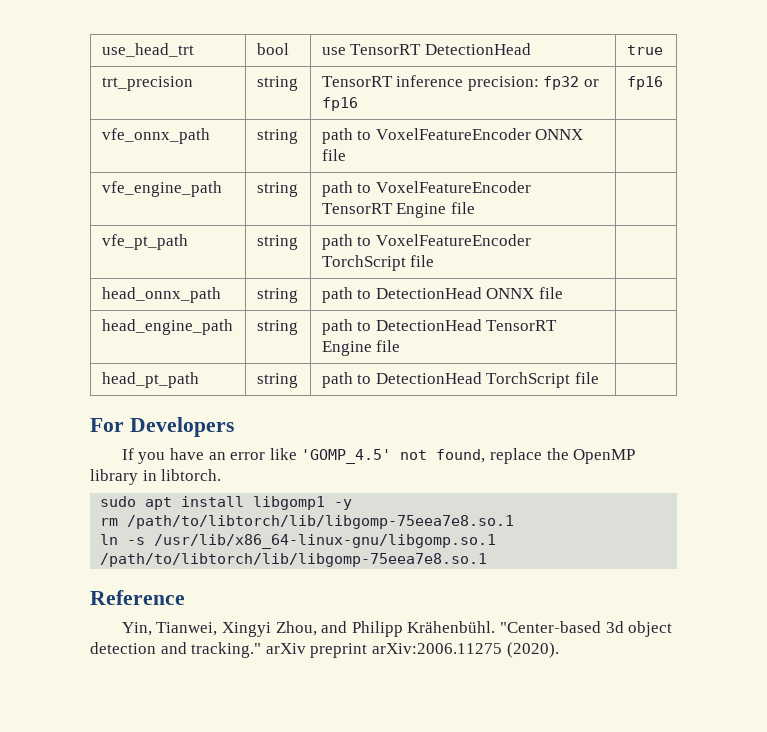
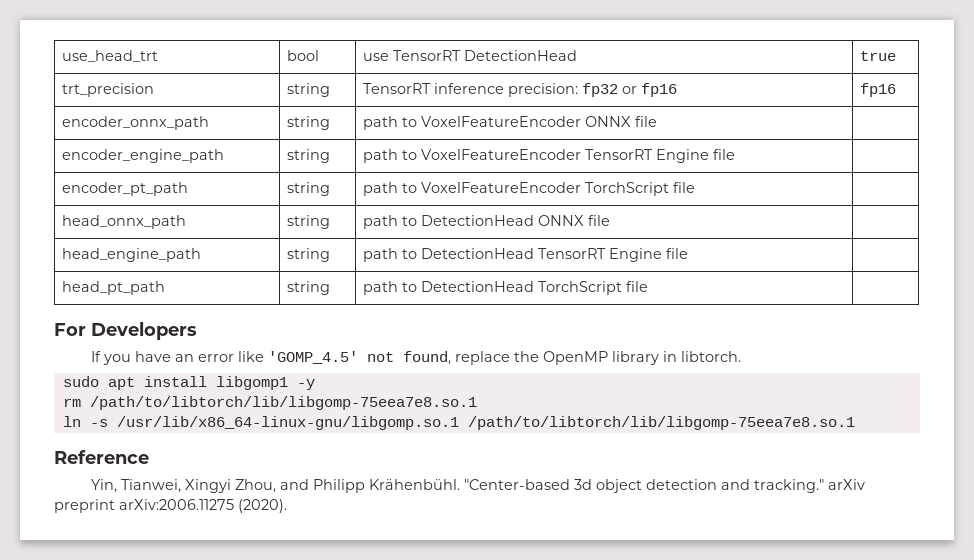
[101,128,210,144] vfe_onnx_path -> [61,116,209,130] encoder_onnx_path
[101,181,222,197] vfe_engine_path -> [61,149,224,163] encoder_engine_path
[101,234,188,250] vfe_pt_path -> [61,182,188,196] encoder_pt_path

